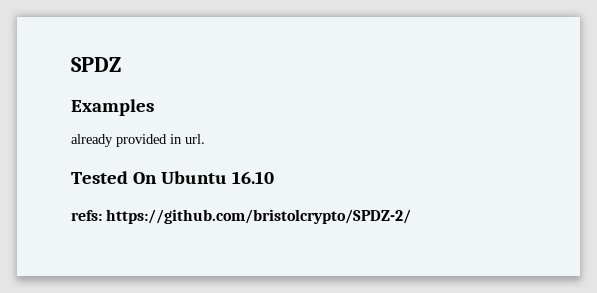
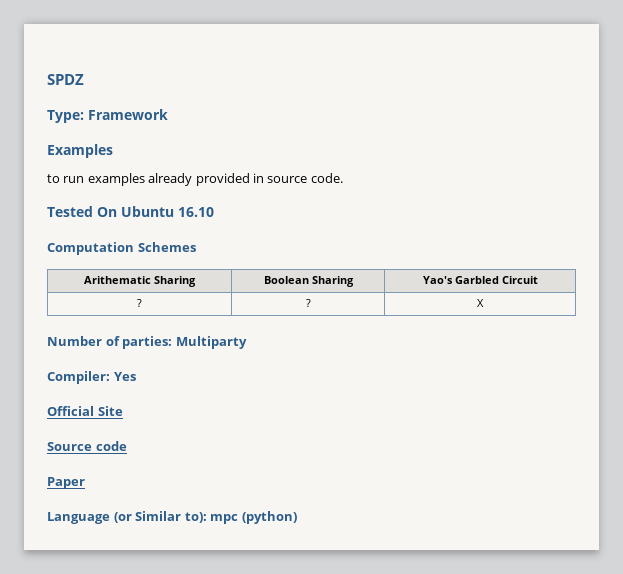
(121, 64) none -> [47,109,168,123] // Type: Framework
(154, 107) none -> [47,173,145,186] to run examples
[185,134,205,144] url. -> [267,173,343,183] source code.
[71,209,412,224] refs: https://github.com/bristolcrypto/SPDZ-2/ -> [47,242,196,255] [84,276,196,287] [263,276,354,287] [422,276,538,284] [137,299,142,307] [305,299,311,307] [477,299,484,307] [47,336,247,349] [47,371,136,384] [47,406,123,416] [47,441,127,451] [47,477,85,489] [47,511,297,524] Computation Schemes // Arithematic Sharing | Boolean Sharing | Yao's Garbled Circuit // ? | ? | X // Number of parties: Multiparty // Compiler: Yes // Official Site // Source code // Paper // Language (or Similar to): mpc (python)

